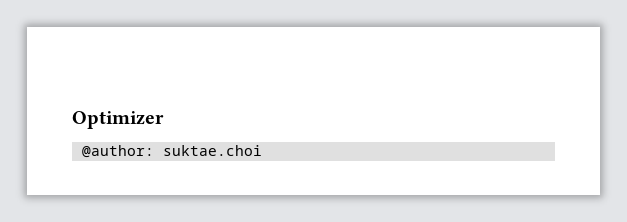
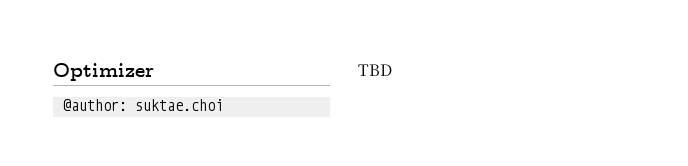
(262, 150) none -> [358,64,392,76] // TBD

